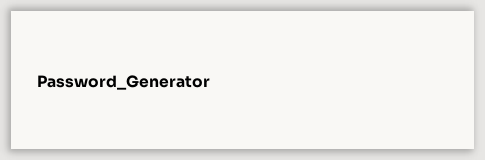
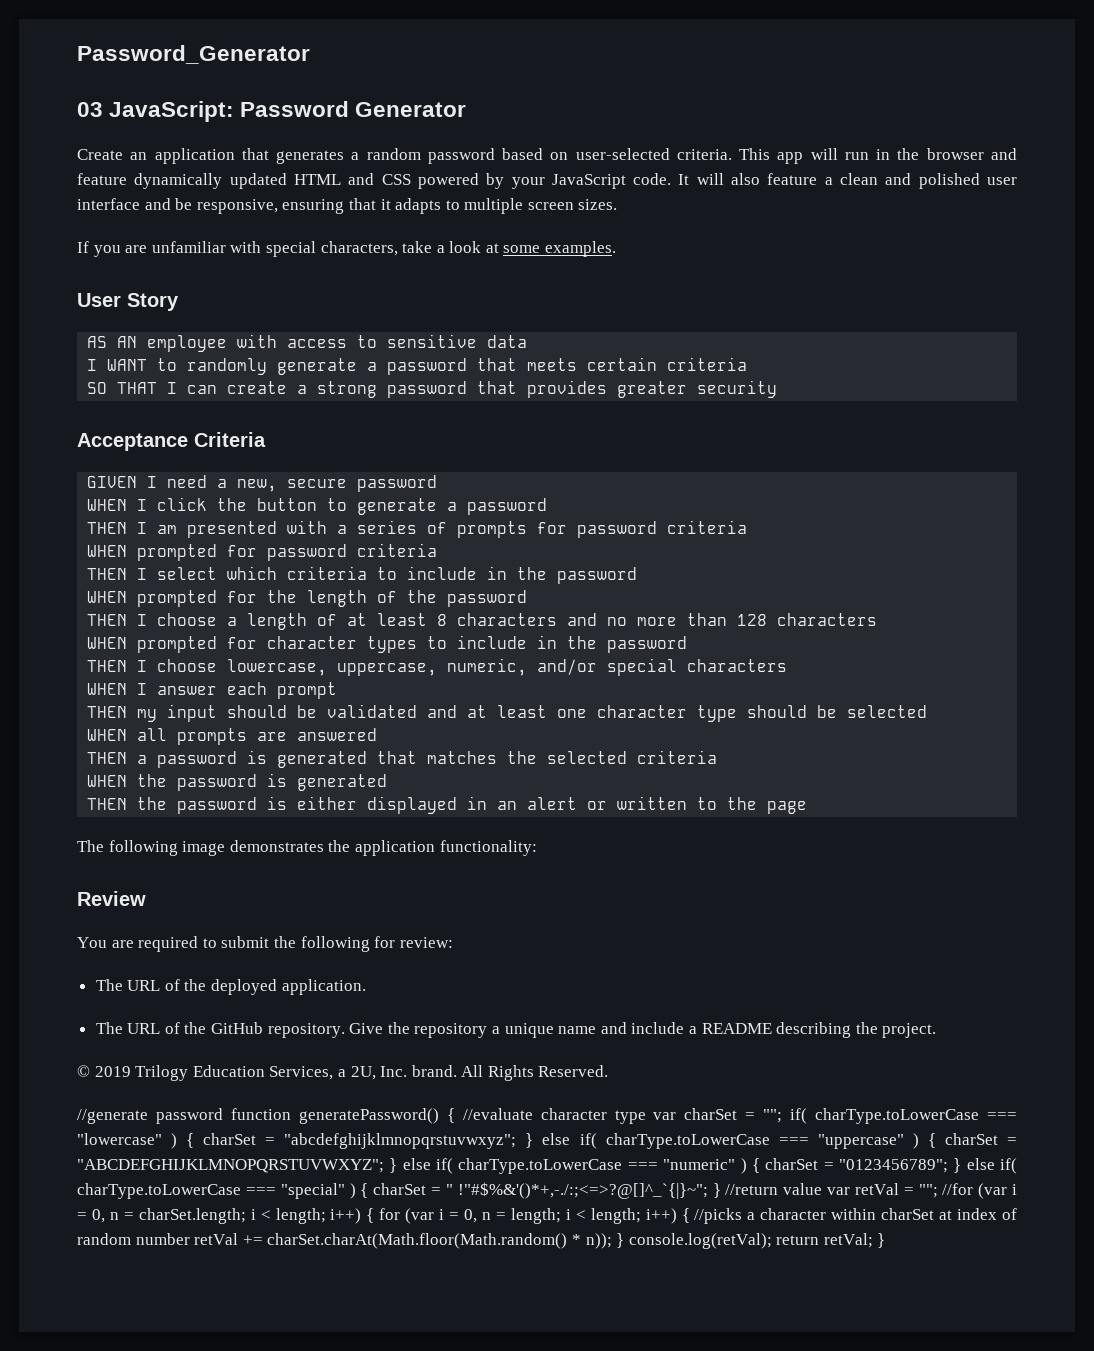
(210, 82) none -> [77,101,467,122] [77,148,1018,164] [77,173,1017,189] [77,198,618,214] [77,241,617,257] [77,293,179,311] [87,334,528,352] [87,357,748,375] [87,380,778,398] [77,432,266,451] [87,475,438,492] [87,497,548,515] [87,520,748,538] [87,543,438,561] [87,566,638,584] [87,590,528,607] [87,613,878,630] [87,635,688,653] [87,658,788,676] [87,682,338,699] [87,704,928,722] [87,728,378,745] [87,750,718,768] [87,773,388,791] [87,796,808,814] [77,840,537,856] [77,891,146,906] [77,936,453,952] [95,979,366,995] [95,1022,937,1038] [77,1065,609,1081] [77,1108,1018,1124] [77,1133,1018,1149] [77,1158,1018,1174] [77,1182,1018,1199] [77,1208,1017,1224] [77,1233,886,1249] // 03 JavaScript: Password Generator // Create an application that generates a random password based on user-selected criteria. This app will run in the browser and feature dynamically updated HTML and CSS powered by your JavaScript code. It will also feature a clean and polished user interface and be responsive, ensuring that it adapts to multiple screen sizes. // If you are unfamiliar with special characters, take a look at some examples. // User Story // AS AN employee with access to sensitive data // I WANT to randomly generate a password that meets certain criteria // SO THAT I can create a strong password that provides greater security // Acceptance Criteria // GIVEN I need a new, secure password // WHEN I click the button to generate a password // THEN I am presented with a series of prompts for password criteria // WHEN prompted for password criteria // THEN I select which criteria to include in the password // WHEN prompted for the length of the password // THEN I choose a length of at least 8 characters and no more than 128 characters // WHEN prompted for character types to include in the password // THEN I choose lowercase, uppercase, numeric, and/or special characters // WHEN I answer each prompt // THEN my input should be validated and at least one character type should be selected // WHEN all prompts are answered // THEN a password is generated that matches the selected criteria // WHEN the password is generated // THEN the password is either displayed in an alert or written to the page // The following image demonstrates the application functionality: // Review // You are required to submit the following for review: // The URL of the deployed application. // The URL of the GitHub repository. Give the repository a unique name and include a README describing the project. // © 2019 Trilogy Education Services, a 2U, Inc. brand. All Rights Reserved. // //generate password function generatePassword() { //evaluate character type var charSet = ""; if( charType.toLowerCase === "lowercase" ) { charSet = "abcdefghijklmnopqrstuvwxyz"; } else if( charType.toLowerCase === "uppercase" ) { charSet = "ABCDEFGHIJKLMNOPQRSTUVWXYZ"; } else if( charType.toLowerCase === "numeric" ) { charSet = "0123456789"; } else if( charType.toLowerCase === "special" ) { charSet = " !"#$%&'()*+,-./:;<=>?@[]^_`{|}~"; } //return value var retVal = ""; //for (var i = 0, n = charSet.length; i < length; i++) { for (var i = 0, n = length; i < length; i++) { //picks a character within charSet at index of random number retVal += charSet.charAt(Math.floor(Math.random() * n)); } console.log(retVal); return retVal; }

